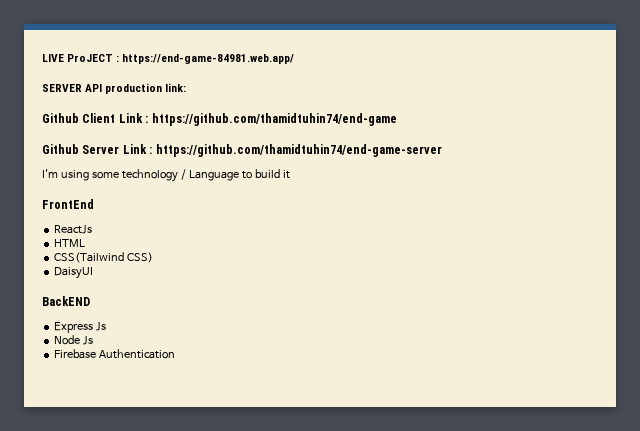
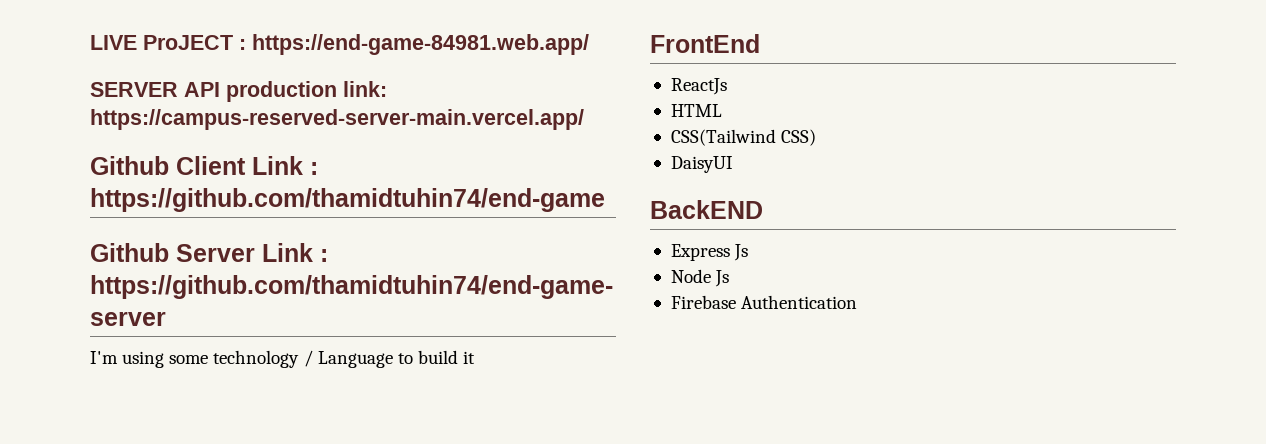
(187, 87) none -> [90,109,584,130] https://campus-reserved-server-main.vercel.app/

